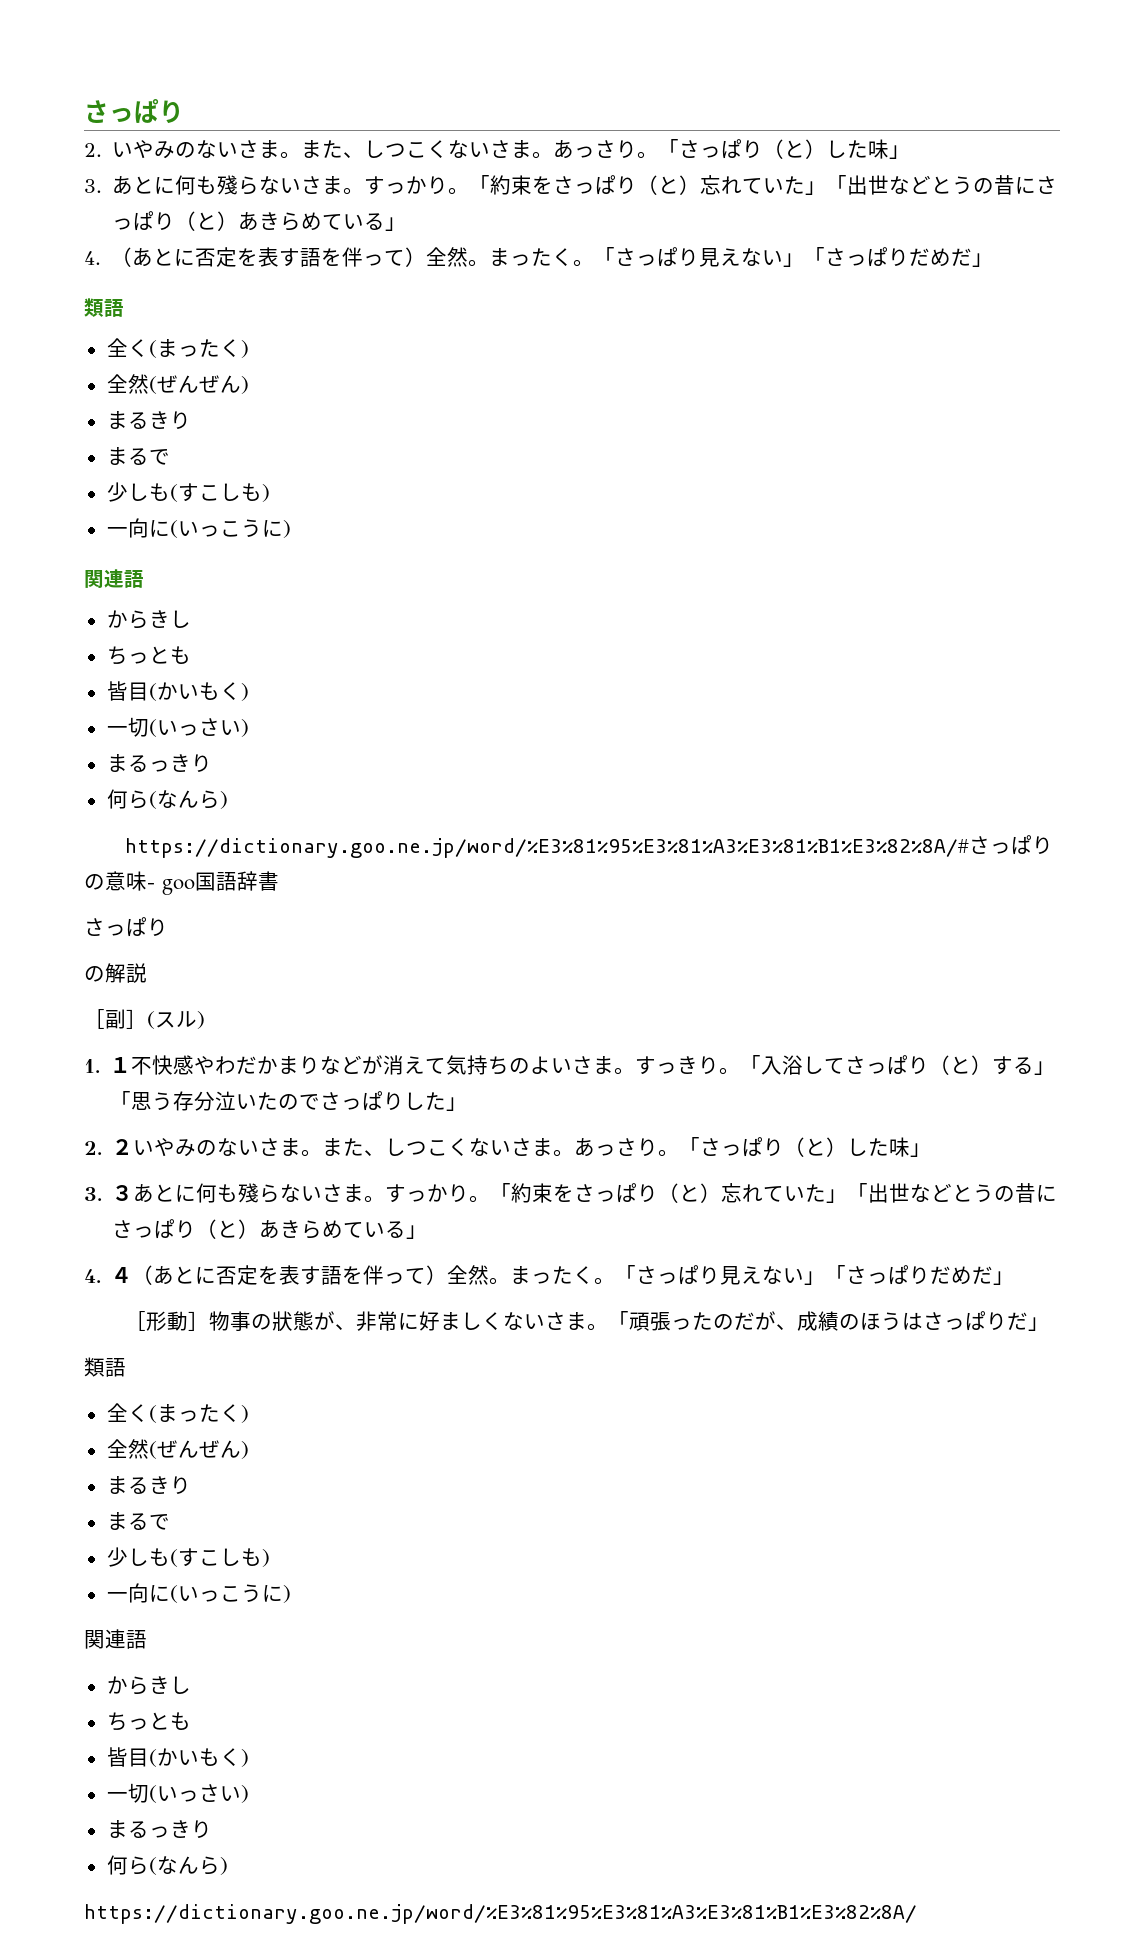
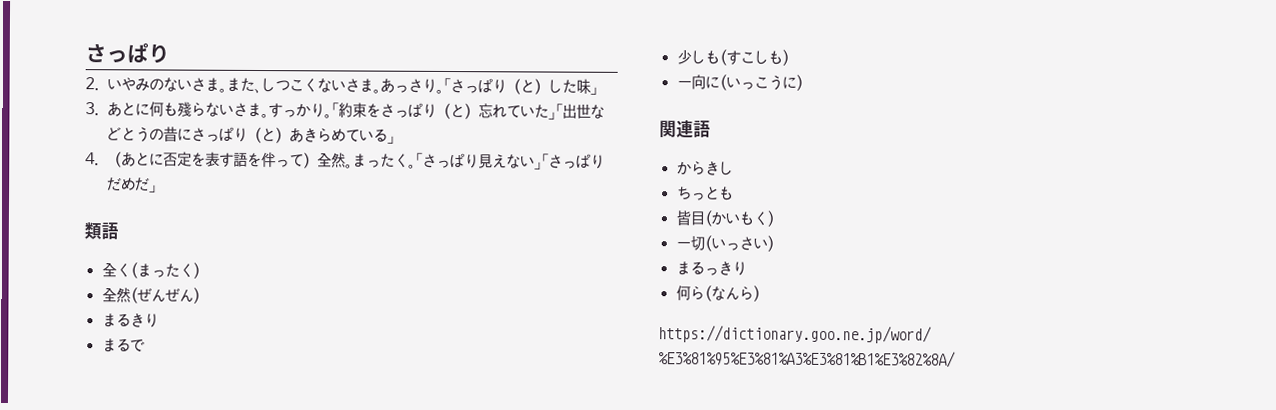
[125,835,1054,858] [84,871,279,895] [84,917,168,937] [84,963,147,983] [84,1009,205,1029] [84,1055,1056,1075] [110,1091,468,1111] [84,1137,932,1157] [84,1183,1058,1203] [112,1219,428,1239] [84,1265,1015,1285] [125,1311,1050,1332] [84,1357,126,1377] [106,1403,249,1423] [106,1439,249,1459] [106,1476,191,1495] [106,1512,170,1530] [106,1547,270,1567] [106,1583,291,1603] [84,1629,147,1649] [106,1676,191,1695] [106,1712,191,1731] [106,1747,249,1767] [106,1783,249,1803] [106,1820,212,1839] [106,1855,228,1875] // https://dictionary.goo.ne.jp/word/%E3%81%95%E3%81%A3%E3%81%B1%E3%82%8A/#さっぱりの意味- goo国語辞書 // さっぱり // の解説 // ［副］(スル) // 1.１不快感やわだかまりなどが消えて気持ちのよいさま。すっきり。「入浴してさっぱり（と）する」「思う存分泣いたのでさっぱりした」 // 2.２いやみのないさま。また、しつこくないさま。あっさり。「さっぱり（と）した味」 // 3.３あとに何も殘らないさま。すっかり。「約束をさっぱり（と）忘れていた」「出世などとうの昔にさっぱり（と）あきらめている」 // 4.４（あとに否定を表す語を伴って）全然。まったく。「さっぱり見えない」「さっぱりだめだ」 // ［形動］物事の狀態が、非常に好ましくないさま。「頑張ったのだが、成績のほうはさっぱりだ」 // 類語 // 全く(まったく) // 全然(ぜんぜん) // まるきり // まるで // 少しも(すこしも) // 一向に(いっこうに) // 関連語 // からきし // ちっとも // 皆目(かいもく) // 一切(いっさい) // まるっきり // 何ら(なんら) -> (761, 293) none

